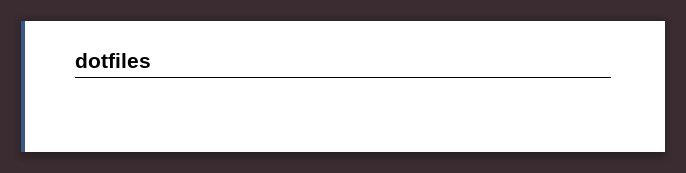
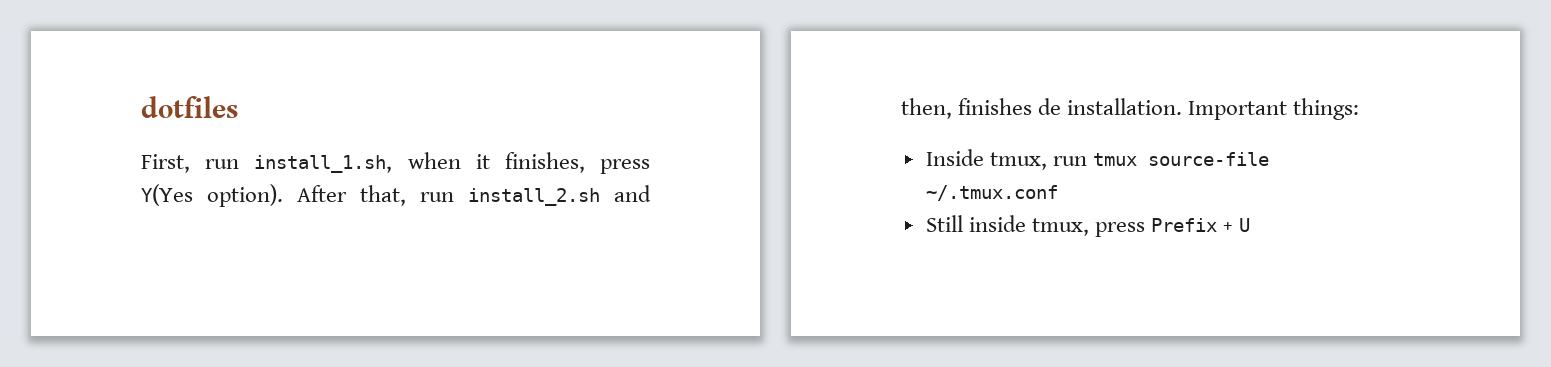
(151, 60) none -> [141,152,650,174] [141,184,651,207] [901,98,1360,120] [925,149,1269,170] [925,185,1058,201] [925,215,1251,237] // First, run install_1.sh, when it finishes, press Y(Yes option). After that, run install_2.sh and then, finishes de installation. Important things: // Inside tmux, run tmux source-file ~/.tmux.conf // Still inside tmux, press Prefix + U

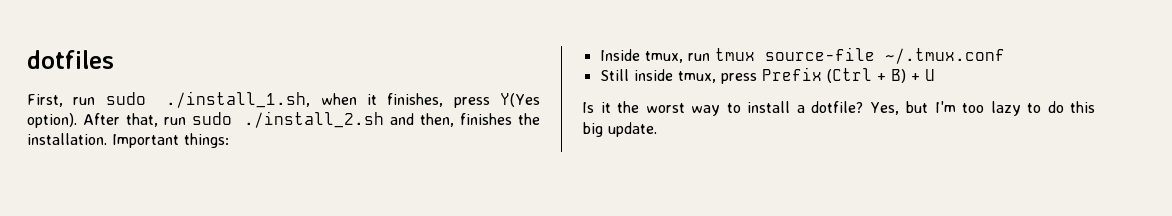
[254,155,393,173] install_1.sh, -> [105,91,311,108] sudo ./install_1.sh,
[468,188,600,206] install_2.sh -> [192,111,384,128] sudo ./install_2.sh
[1038,98,1062,115] de -> [518,113,540,125] the
(1218, 225) none -> [826,68,906,83] (Ctrl + B)
(1251, 225) none -> [582,101,1095,116] [582,122,657,137] // Is it the worst way to install a dotfile? Yes, but I'm too lazy to do this big update.

